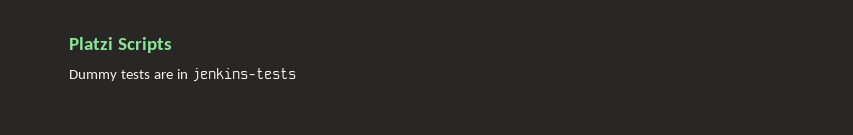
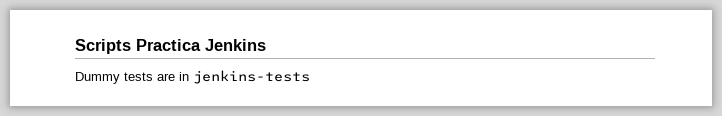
[69,37,113,50] Platzi -> (75, 46) none
(172, 45) none -> [136,39,266,51] Practica Jenkins

